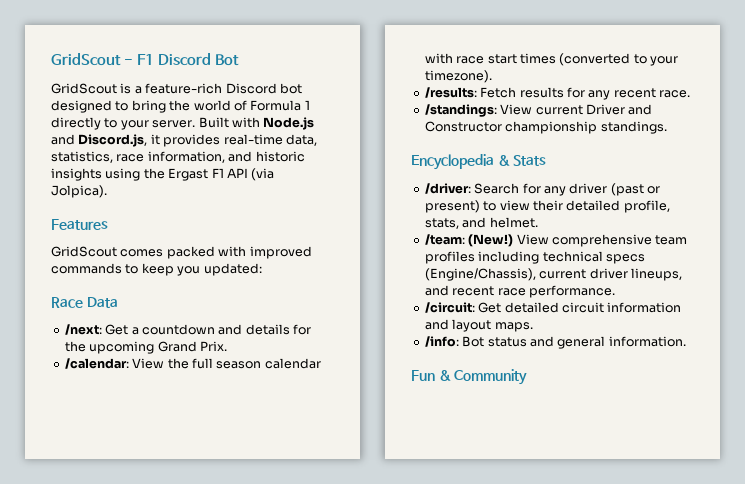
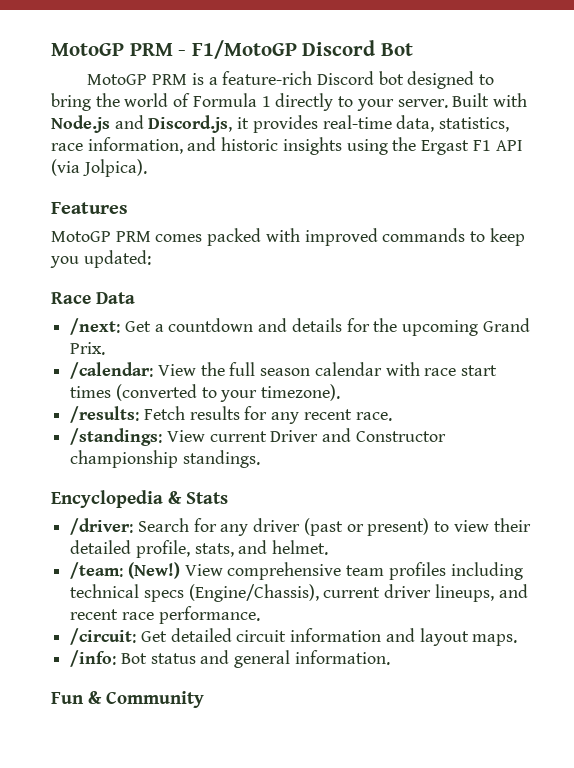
[51,53,154,66] GridScout - F1 -> [51,40,297,59] MotoGP PRM - F1/MotoGP
[51,83,117,94] GridScout -> [87,74,188,85] MotoGP PRM
[51,246,117,257] GridScout -> [51,231,151,242] MotoGP PRM

